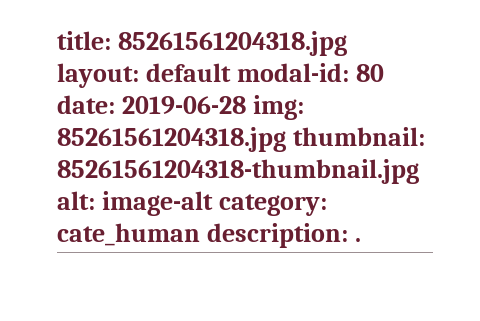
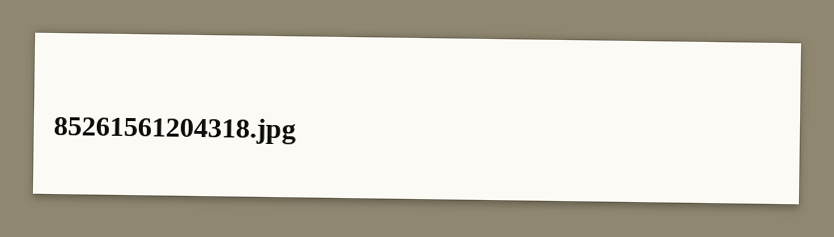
[57,31,347,56] [57,63,384,88] [57,95,304,120] [57,127,425,152] [57,159,419,184] [57,191,327,216] [57,223,361,248] title: 85261561204318.jpg layout: default modal-id: 80 date: 2019-06-28 img: 85261561204318.jpg thumbnail: 85261561204318-thumbnail.jpg alt: image-alt category: cate_human description: . -> [53,115,296,145] 85261561204318.jpg

